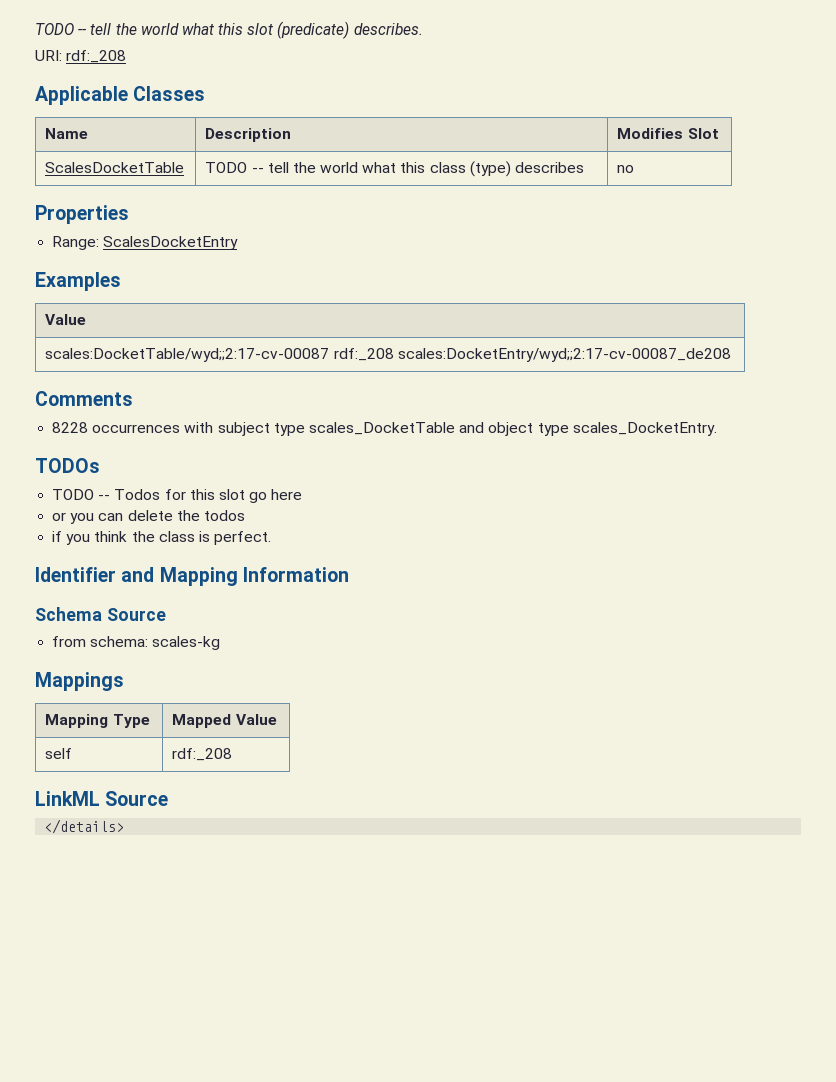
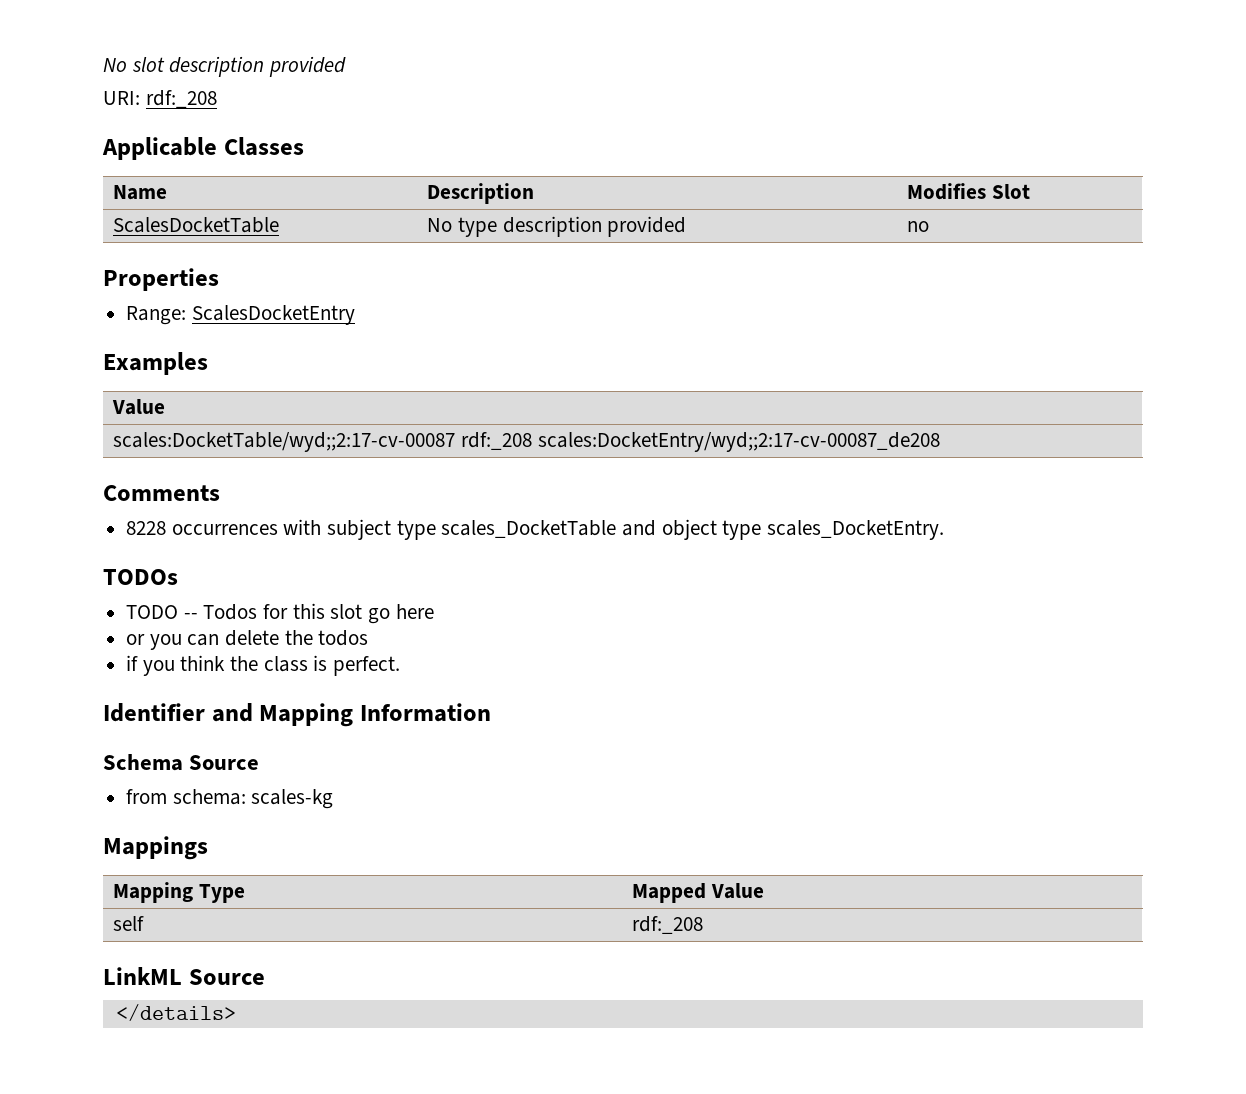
[35,21,423,39] TODO -- tell the world what this slot (predicate) describes. -> [103,56,347,77] No slot description provided
[205,161,585,177] TODO -- tell the world what this class (type) describes -> [427,216,687,237] No type description provided

